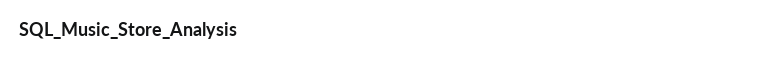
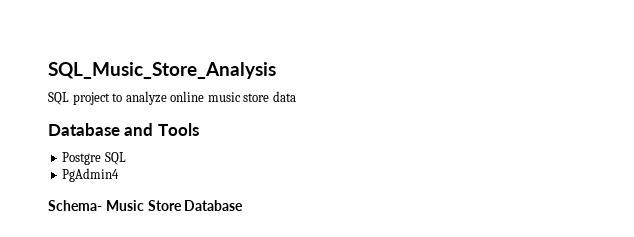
(237, 30) none -> [48,91,296,105] [48,123,199,136] [62,152,126,165] [62,168,120,182] [48,200,244,211] // SQL project to analyze online music store data // Database and Tools // Postgre SQL // PgAdmin4 // Schema- Music Store Database

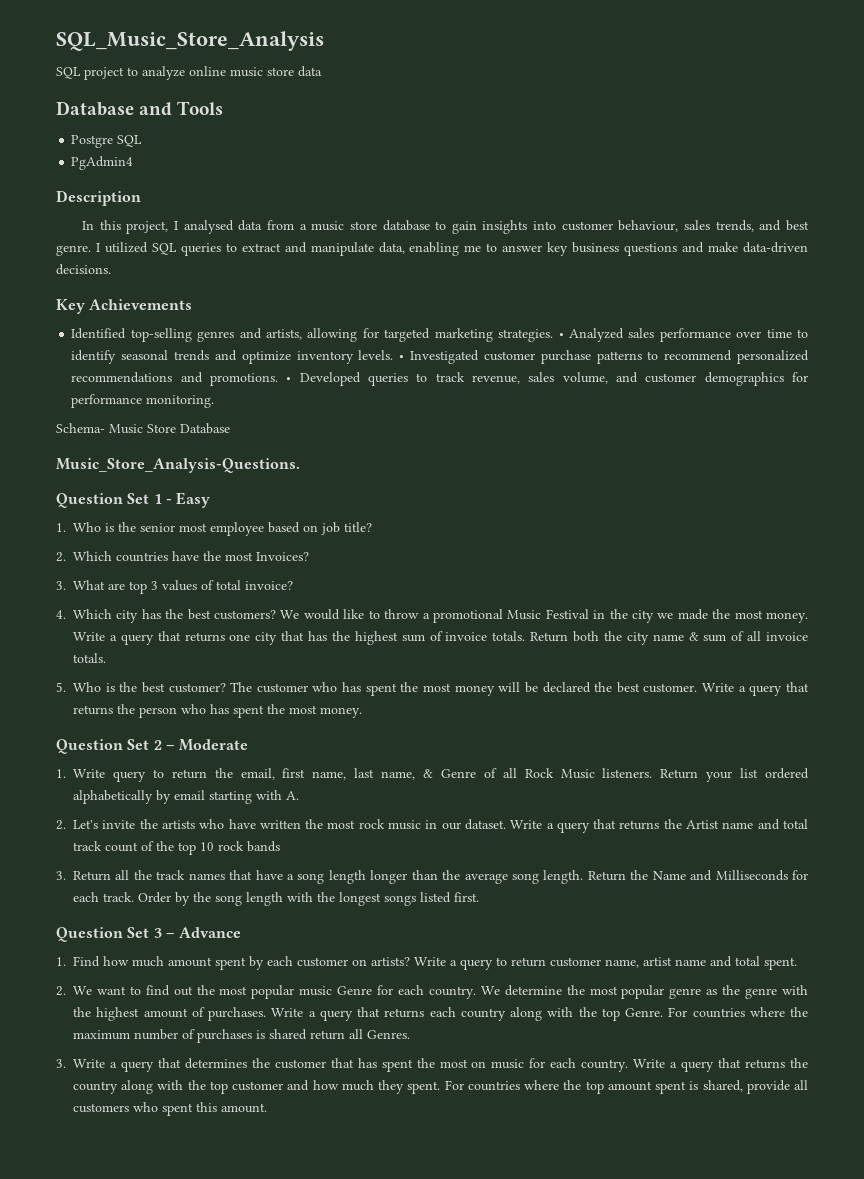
[48,200,244,211] Schema- Music Store Database -> [56,190,141,206] [82,220,810,234] [56,242,808,256] [56,264,111,275] [56,299,193,314] [71,328,809,342] [71,350,809,364] [71,372,808,386] [71,394,215,408] [56,423,230,434] [56,458,300,473] [56,492,211,508] [56,522,372,536] [56,551,309,562] [56,580,293,594] [56,609,808,623] [73,631,808,645] [73,653,106,663] [56,682,809,696] [73,704,362,718] [56,739,249,754] [56,768,809,782] [73,790,299,804] [56,819,809,833] [73,841,280,855] [56,870,809,884] [73,892,479,906] [56,927,242,942] [56,956,797,970] [56,985,808,999] [73,1007,808,1021] [73,1029,410,1043] [56,1058,809,1072] [73,1080,808,1094] [73,1102,267,1116] Description // In this project, I analysed data from a music store database to gain insights into customer behaviour, sales trends, and best genre. I utilized SQL queries to extract and manipulate data, enabling me to answer key business questions and make data-driven decisions. // Key Achievements // Identified top-selling genres and artists, allowing for targeted marketing strategies. • Analyzed sales performance over time to identify seasonal trends and optimize inventory levels. • Investigated customer purchase patterns to recommend personalized recommendations and promotions. • Developed queries to track revenue, sales volume, and customer demographics for performance monitoring. // Schema- Music Store Database // Music_Store_Analysis-Questions. // Question Set 1 - Easy // 1. Who is the senior most employee based on job title? // 2. Which countries have the most Invoices? // 3. What are top 3 values of total invoice? // 4. Which city has the best customers? We would like to throw a promotional Music Festival in the city we made the most money. Write a query that returns one city that has the highest sum of invoice totals. Return both the city name & sum of all invoice totals. // 5. Who is the best customer? The customer who has spent the most money will be declared the best customer. Write a query that returns the person who has spent the most money. // Question Set 2 – Moderate // 1. Write query to return the email, first name, last name, & Genre of all Rock Music listeners. Return your list ordered alphabetically by email starting with A. // 2. Let's invite the artists who have written the most rock music in our dataset. Write a query that returns the Artist name and total track count of the top 10 rock bands // 3. Return all the track names that have a song length longer than the average song length. Return the Name and Milliseconds for each track. Order by the song length with the longest songs listed first. // Question Set 3 – Advance // 1. Find how much amount spent by each customer on artists? Write a query to return customer name, artist name and total spent. // 2. We want to find out the most popular music Genre for each country. We determine the most popular genre as the genre with the highest amount of purchases. Write a query that returns each country along with the top Genre. For countries where the maximum number of purchases is shared return all Genres. // 3. Write a query that determines the customer that has spent the most on music for each country. Write a query that returns the country along with the top customer and how much they spent. For countries where the top amount spent is shared, provide all customers who spent this amount.

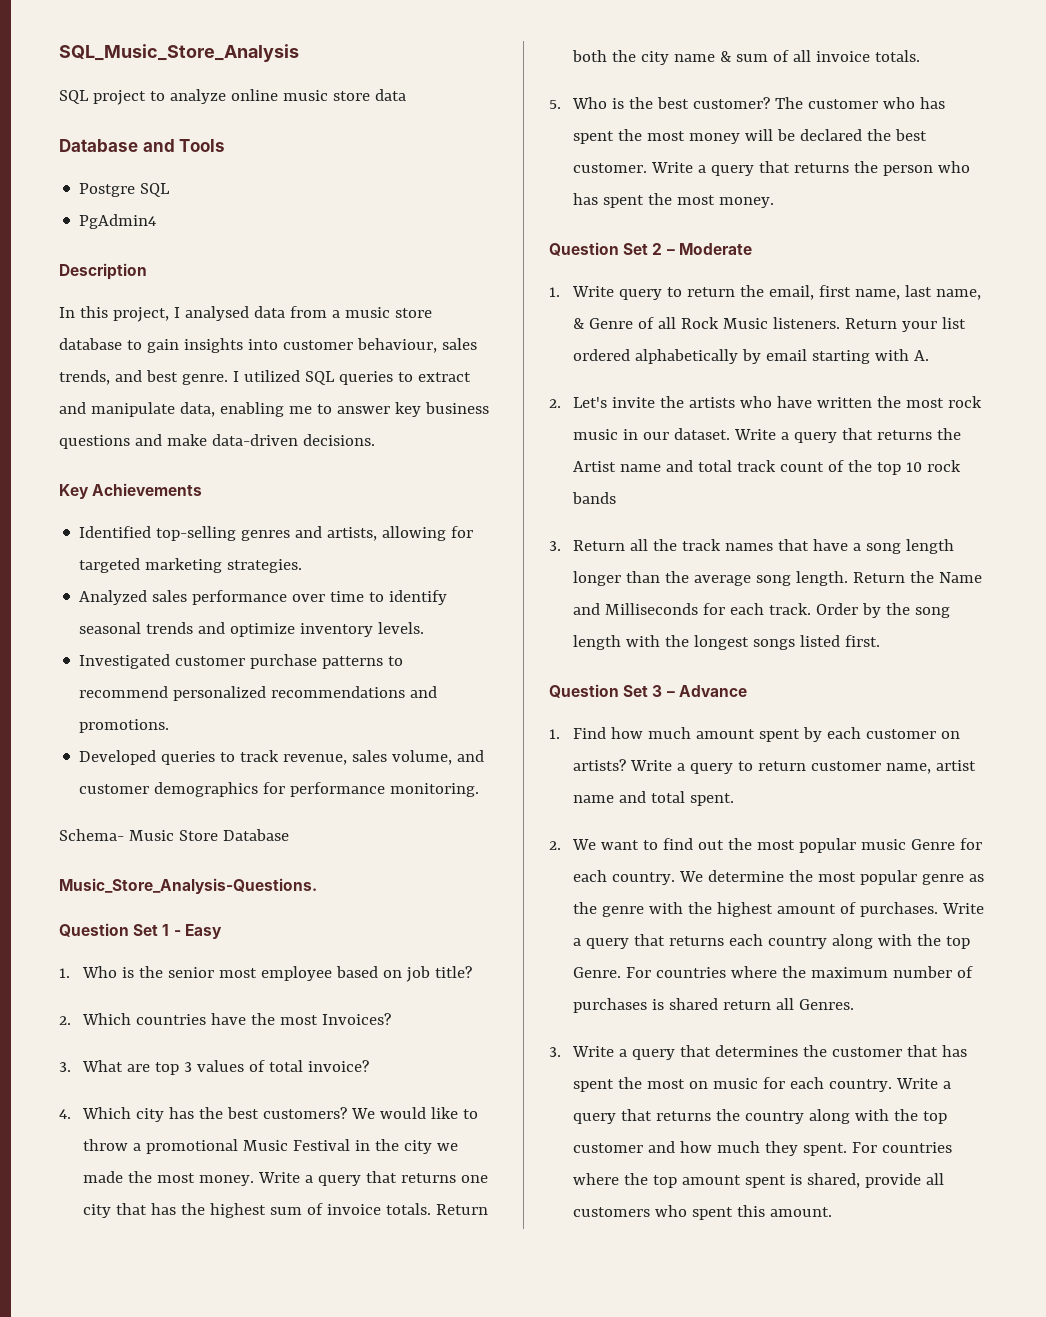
[558,333,564,338] • -> (303, 566) //
[399,355,405,360] • -> (425, 628) //
[286,377,292,382] • -> (170, 726) //

